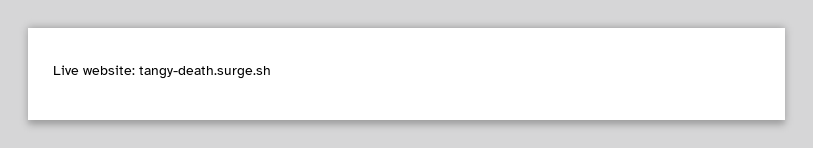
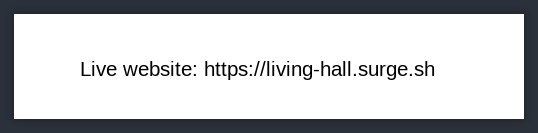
[139,66,271,79] tangy-death.surge.sh -> [204,61,435,80] https://living-hall.surge.sh

